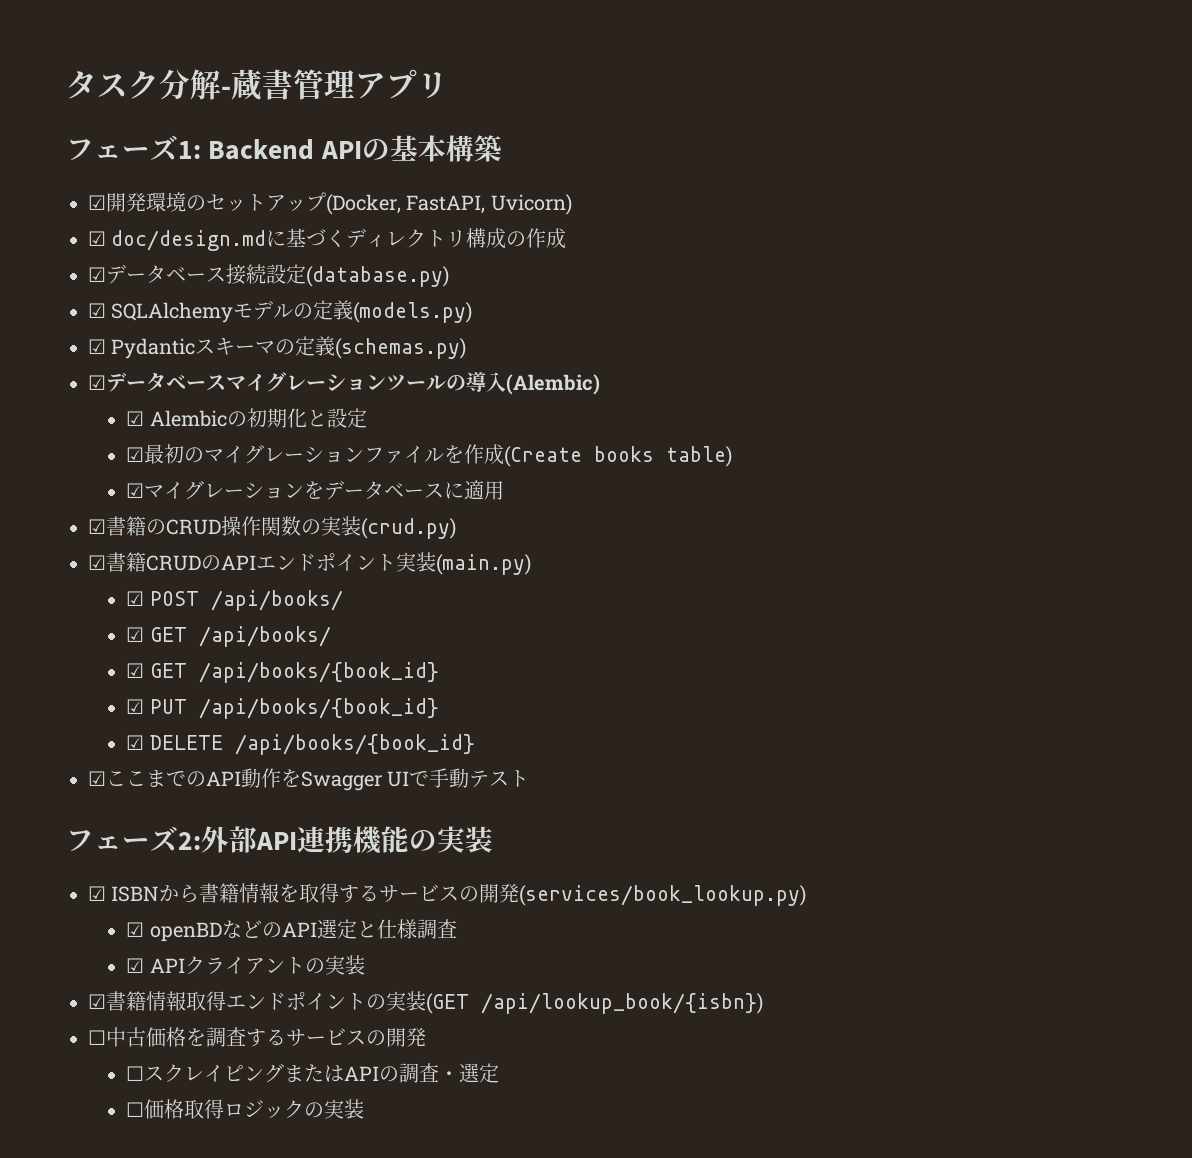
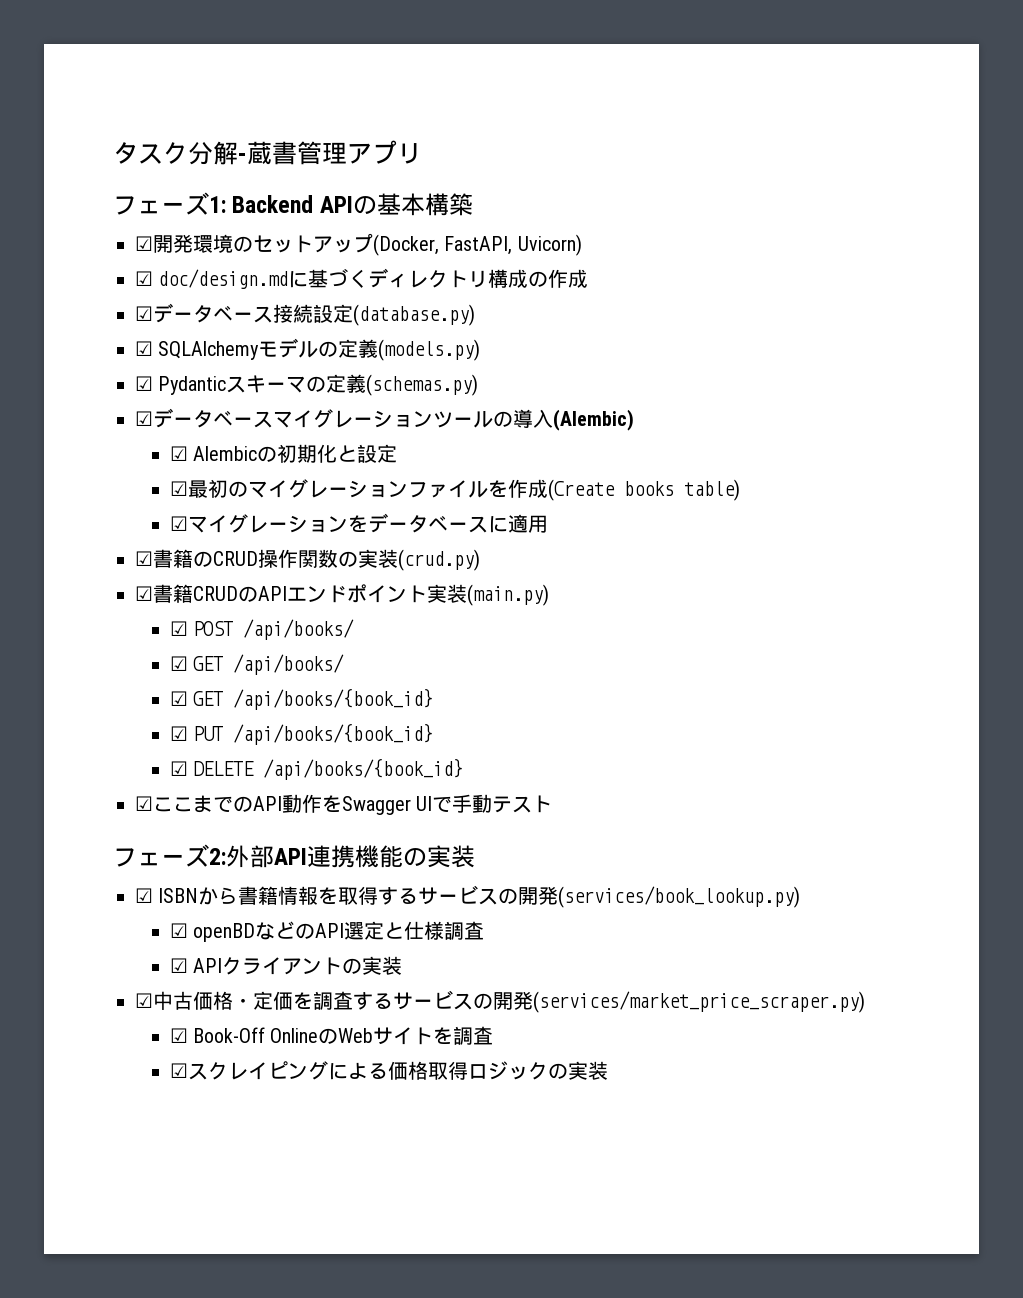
[106,991,763,1014] [88,1030,106,1045] 書籍情報取得エンドポイントの実装(GET /api/lookup_book/{isbn}) // ☐ -> (153, 1000) none
(186, 1037) none -> [233,991,293,1010] ・定価
[126,1063,500,1083] [126,1102,145,1117] // ☐スクレイピングまたはAPIの調査・選定 // ☐ -> [533,991,865,1013] [169,1026,494,1045] [169,1061,388,1080] (services/market_price_scraper.py) // ☑ Book-Off OnlineのWebサイトを調査 // ☑スクレイピングによる

